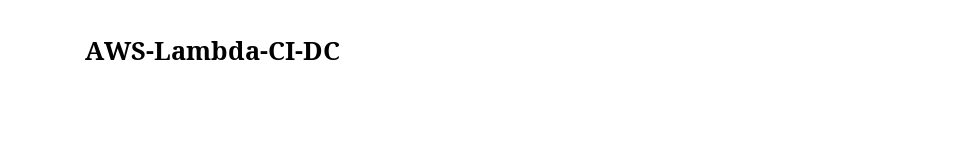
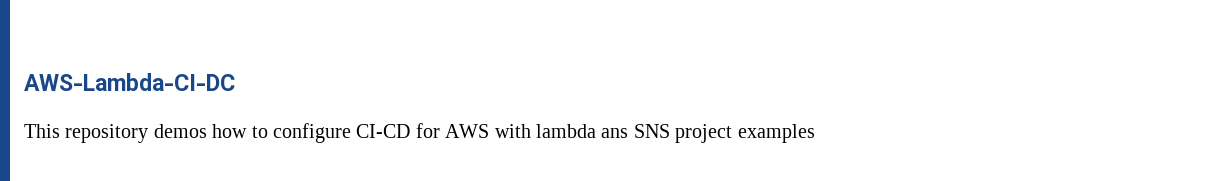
(340, 50) none -> [24,123,815,143] // This repository demos how to configure CI-CD for AWS with lambda ans SNS project examples

